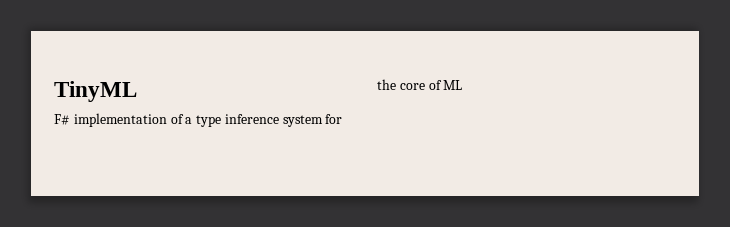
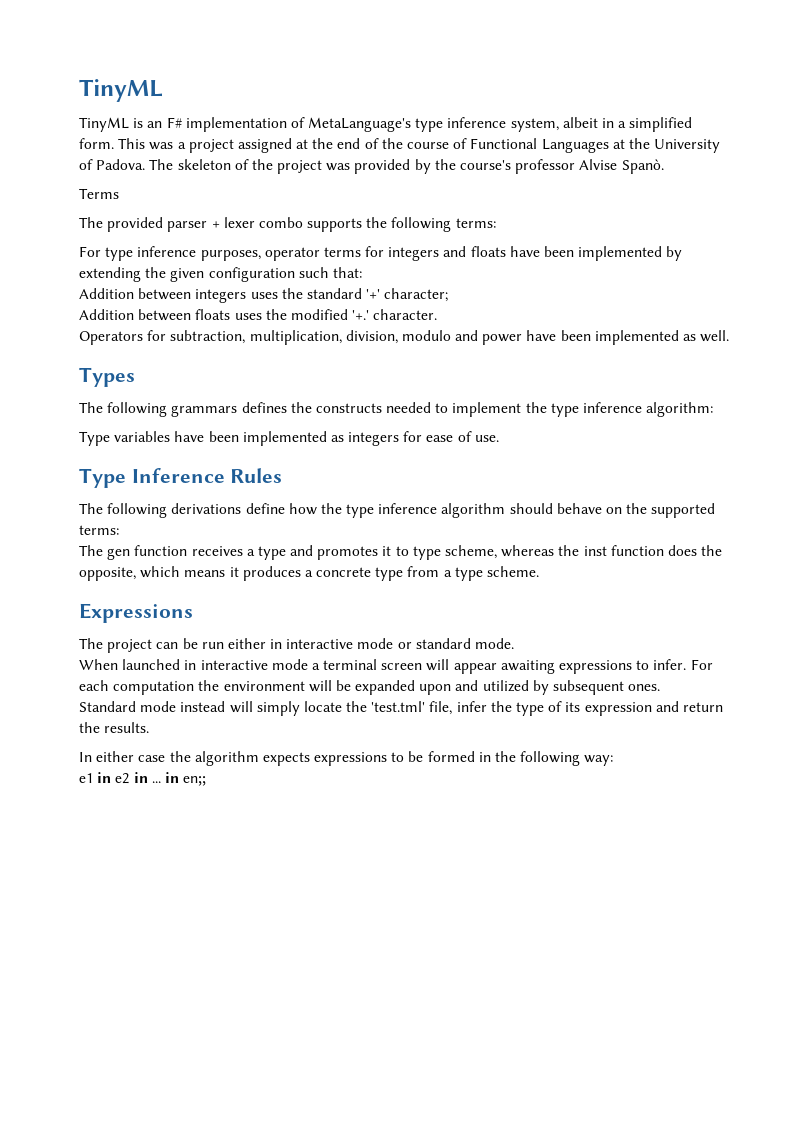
[54,113,343,127] [377,79,463,90] F# implementation of a type inference system for the core of ML -> [79,117,693,132] [79,138,721,153] [79,159,664,174] [79,188,119,199] [79,217,496,232] [79,246,683,261] [79,267,362,282] [79,288,449,303] [79,309,438,321] [79,330,730,345] [79,367,135,387] [79,402,714,417] [79,431,499,446] [79,468,283,488] [79,503,716,518] [79,525,119,535] [79,545,723,560] [79,566,540,581] [79,603,193,623] [79,638,515,653] [79,659,713,674] [79,680,661,695] [79,701,723,716] [79,722,150,733] [79,751,614,766] [79,772,207,786] TinyML is an F# implementation of MetaLanguage's type inference system, albeit in a simplified form. This was a project assigned at the end of the course of Functional Languages at the University of Padova. The skeleton of the project was provided by the course's professor Alvise Spanò. // Terms // The provided parser + lexer combo supports the following terms: // For type inference purposes, operator terms for integers and floats have been implemented by extending the given configuration such that: // Addition between integers uses the standard '+' character; // Addition between floats uses the modified '+.' character. // Operators for subtraction, multiplication, division, modulo and power have been implemented as well. // Types // The following grammars defines the constructs needed to implement the type inference algorithm: // Type variables have been implemented as integers for ease of use. // Type Inference Rules // The following derivations define how the type inference algorithm should behave on the supported terms: // The gen function receives a type and promotes it to type scheme, whereas the inst function does the opposite, which means it produces a concrete type from a type scheme. // Expressions // The project can be run either in interactive mode or standard mode. // When launched in interactive mode a terminal screen will appear awaiting expressions to infer. For each computation the environment will be expanded upon and utilized by subsequent ones. // Standard mode instead will simply locate the 'test.tml' file, infer the type of its expression and return the results. // In either case the algorithm expects expressions to be formed in the following way: // e1 in e2 in ... in en;;

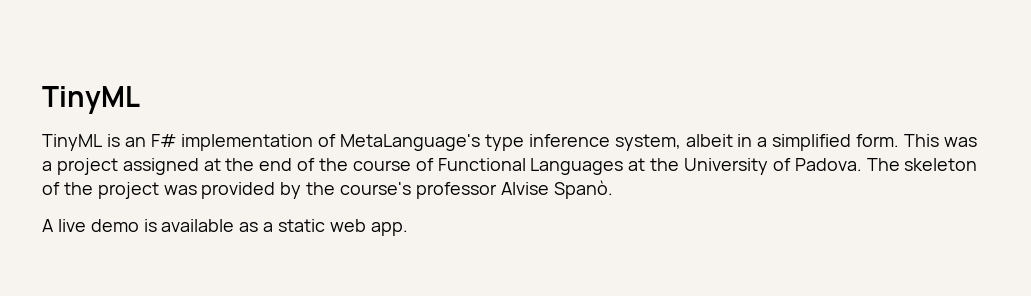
[79,188,119,199] [79,217,496,232] [79,246,683,261] [79,267,362,282] [79,288,449,303] [79,309,438,321] [79,330,730,345] [79,367,135,387] [79,402,714,417] [79,431,499,446] [79,468,283,488] [79,503,716,518] [79,525,119,535] [79,545,723,560] [79,566,540,581] [79,603,193,623] [79,638,515,653] [79,659,713,674] [79,680,661,695] [79,701,723,716] [79,722,150,733] [79,751,614,766] [79,772,207,786] Terms // The provided parser + lexer combo supports the following terms: // For type inference purposes, operator terms for integers and floats have been implemented by extending the given configuration such that: // Addition between integers uses the standard '+' character; // Addition between floats uses the modified '+.' character. // Operators for subtraction, multiplication, division, modulo and power have been implemented as well. // Types // The following grammars defines the constructs needed to implement the type inference algorithm: // Type variables have been implemented as integers for ease of use. // Type Inference Rules // The following derivations define how the type inference algorithm should behave on the supported terms: // The gen function receives a type and promotes it to type scheme, whereas the inst function does the opposite, which means it produces a concrete type from a type scheme. // Expressions // The project can be run either in interactive mode or standard mode. // When launched in interactive mode a terminal screen will appear awaiting expressions to infer. For each computation the environment will be expanded upon and utilized by subsequent ones. // Standard mode instead will simply locate the 'test.tml' file, infer the type of its expression and return the results. // In either case the algorithm expects expressions to be formed in the following way: // e1 in e2 in ... in en;; -> [42,219,408,236] A live demo is available as a static web app.

